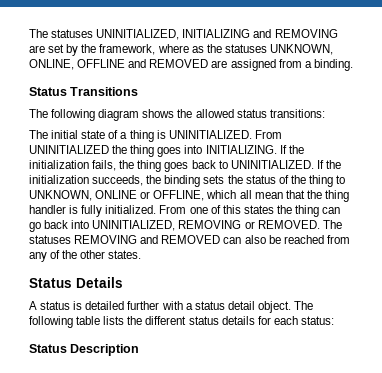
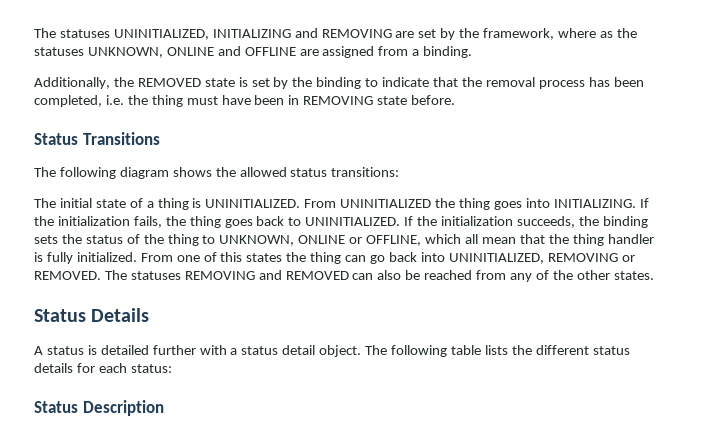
[29,59,209,70] ONLINE, OFFLINE and REMOVED -> [166,46,296,56] ONLINE and OFFLINE
(353, 65) none -> [34,77,644,89] [34,95,456,107] // Additionally, the REMOVED state is set by the binding to indicate that the removal process has been completed, i.e. the thing must have been in REMOVING state before.

